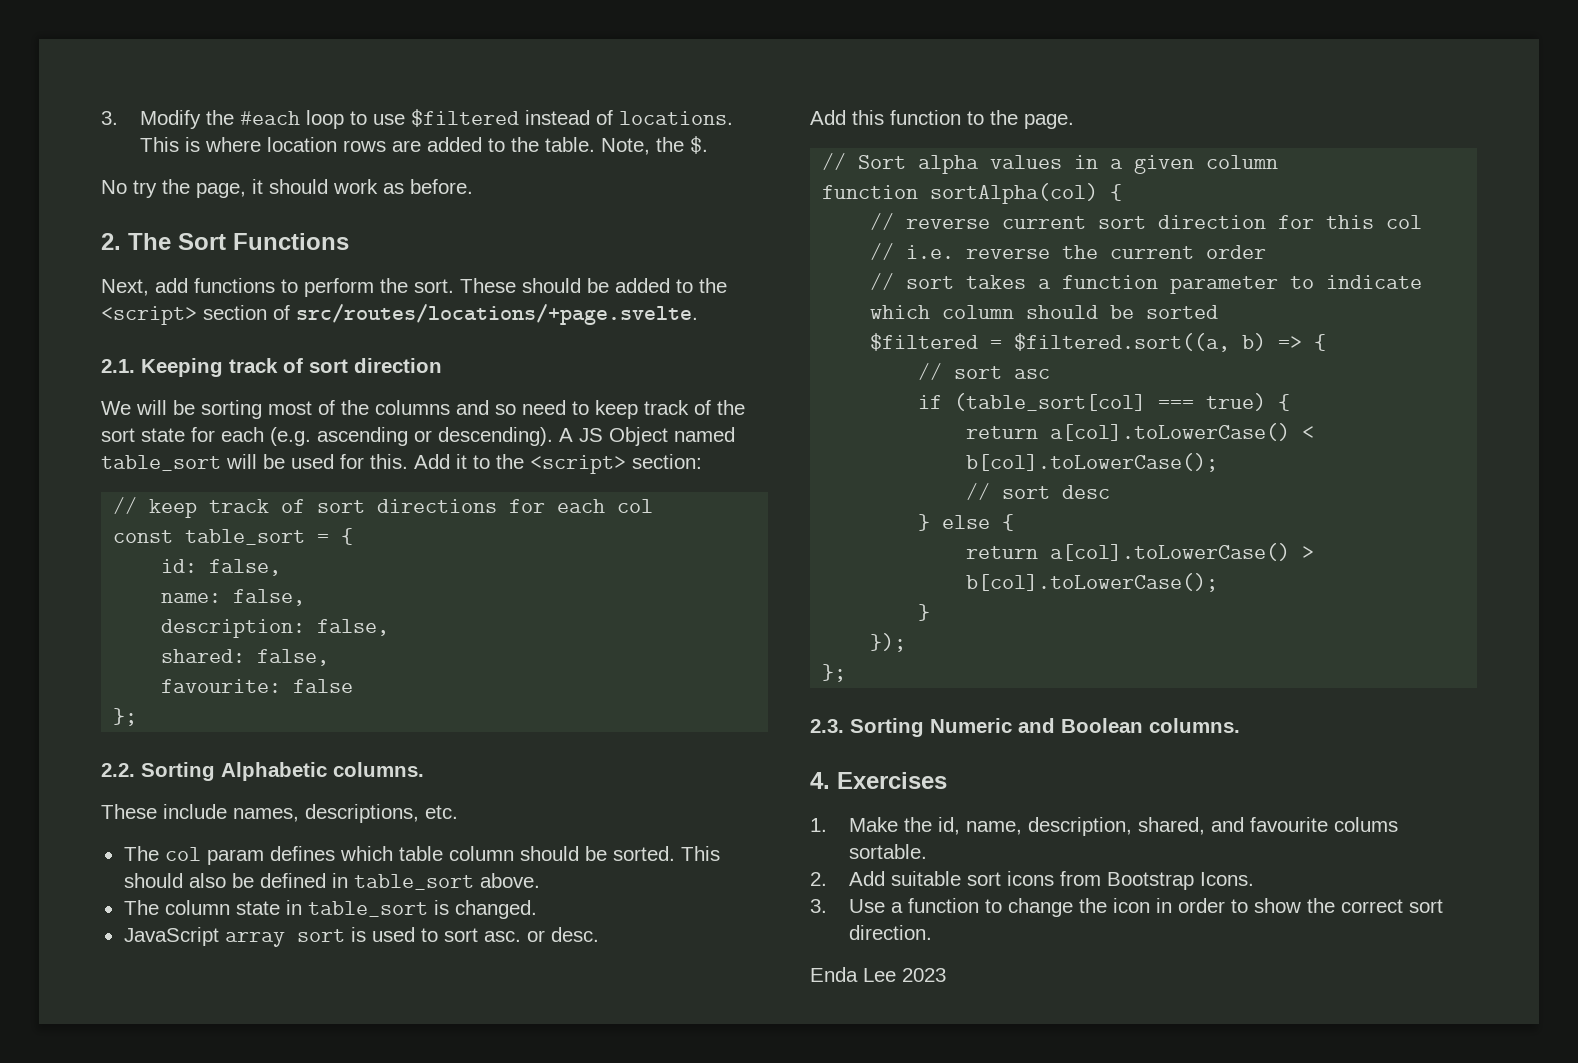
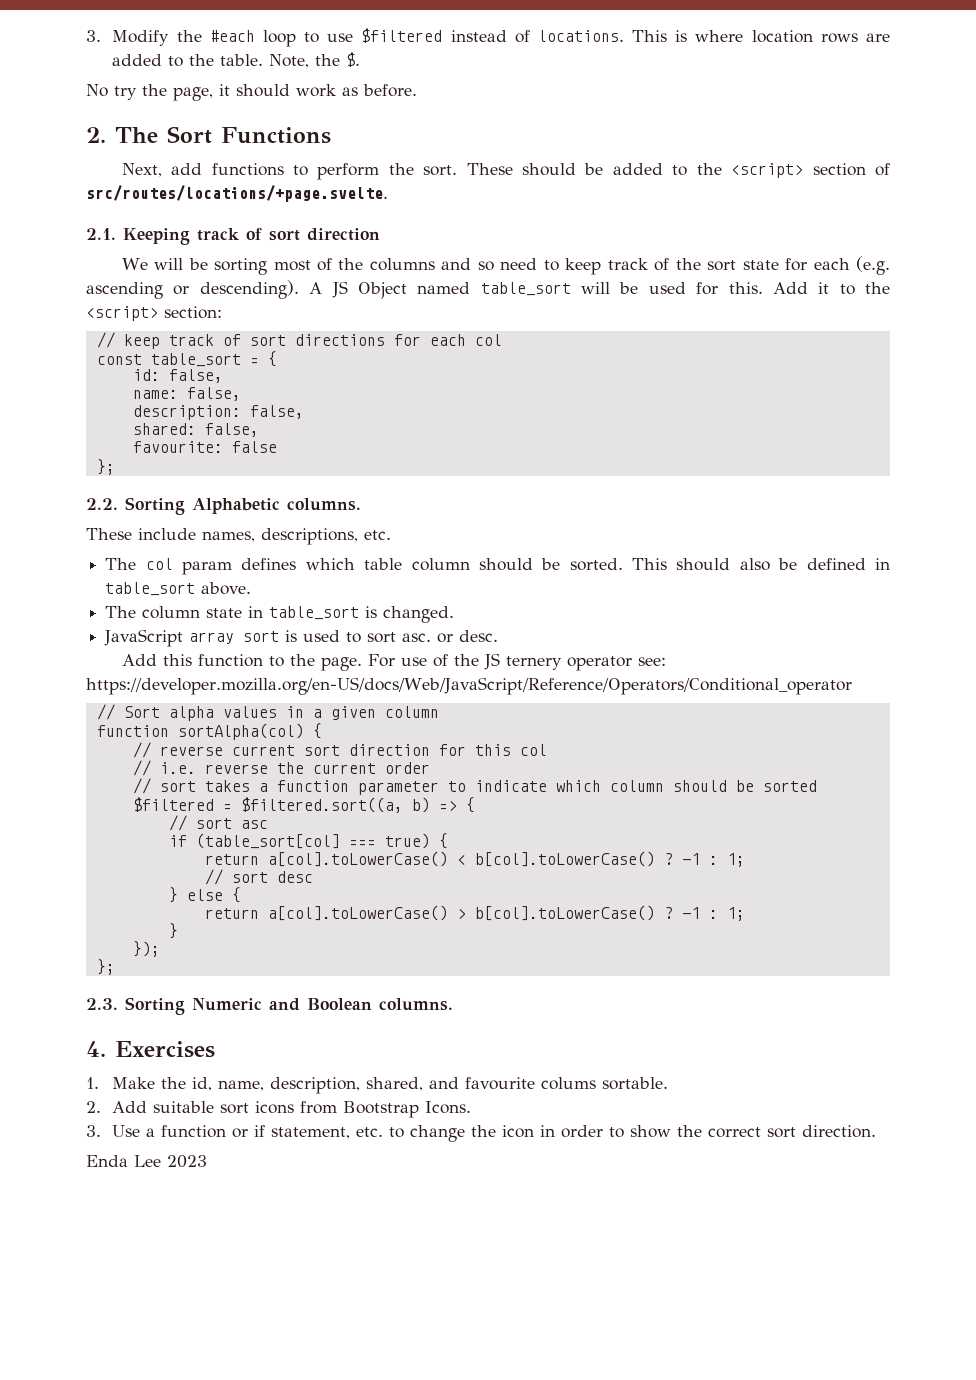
(1074, 121) none -> [367,653,666,671] [86,677,852,695] For use of the JS ternery operator see: https://developer.mozilla.org/en-US/docs/Web/JavaScript/Reference/Operators/Conditional_operator
[966,453,1219,472] b[col].toLowerCase(); -> [474,851,745,867] b[col].toLowerCase() ? -1 : 1;
[966,573,1219,592] b[col].toLowerCase(); -> [474,905,745,921] b[col].toLowerCase() ? -1 : 1;
(979, 905) none -> [232,1125,384,1139] or if statement, etc.

